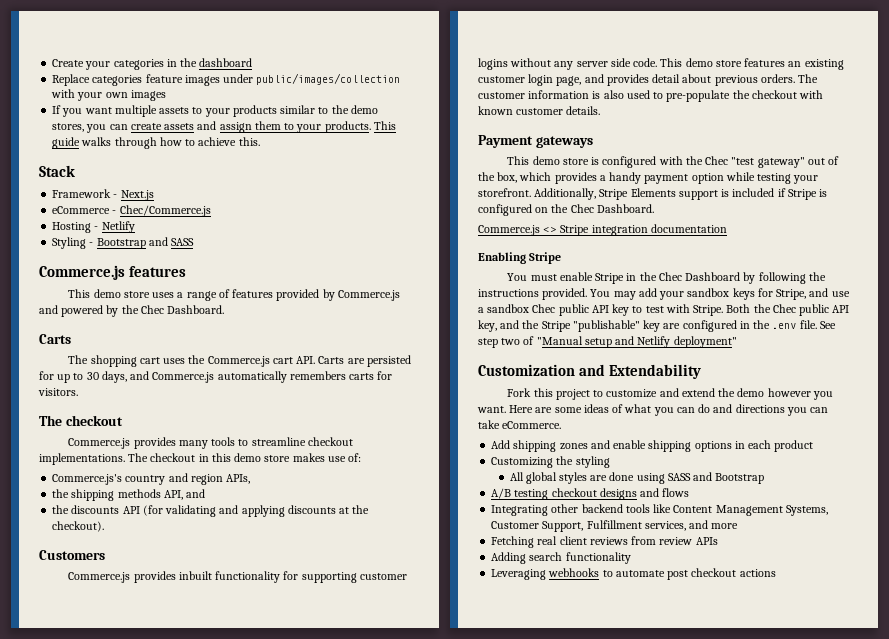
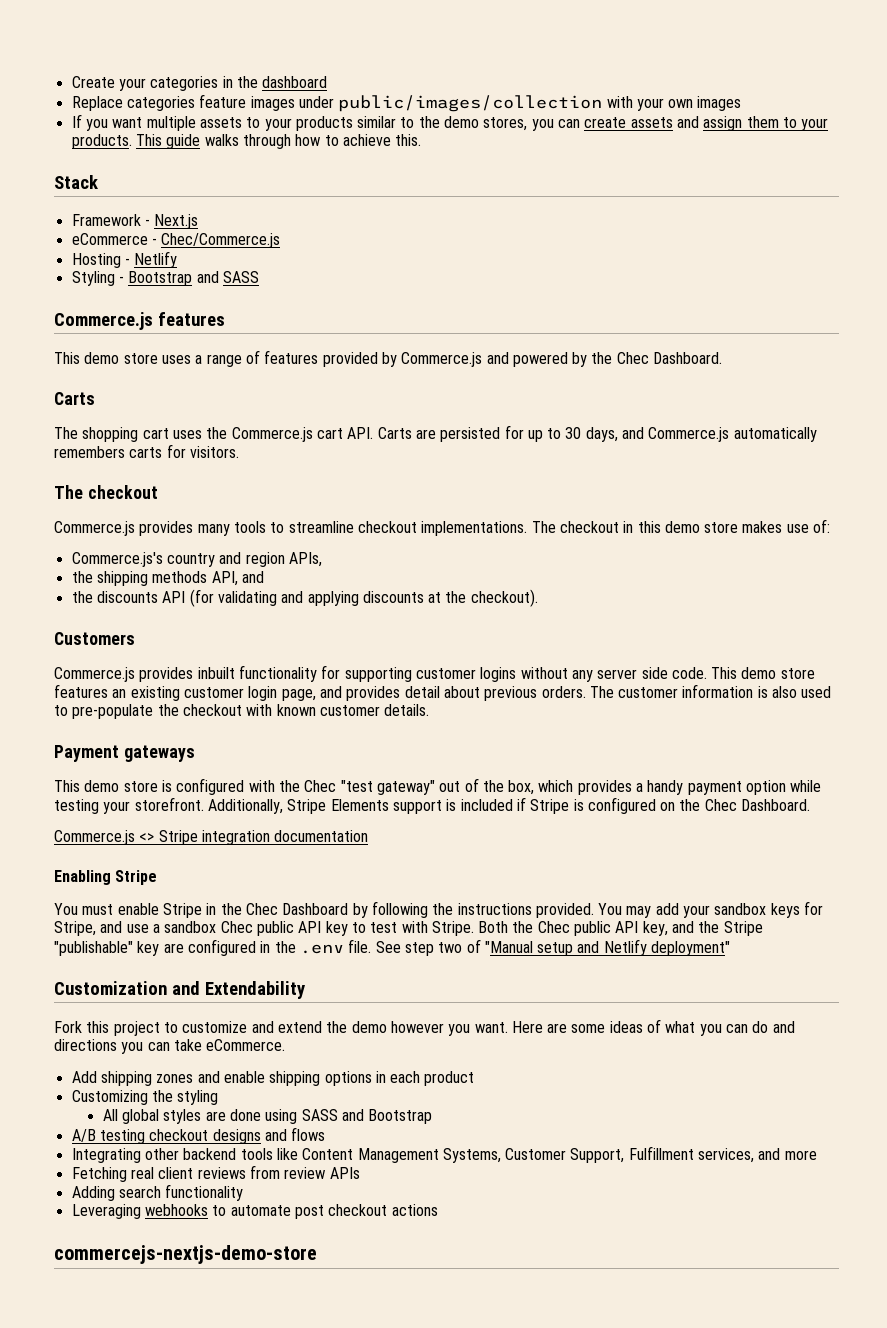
(776, 573) none -> [54,1245,317,1264] // commercejs-nextjs-demo-store

